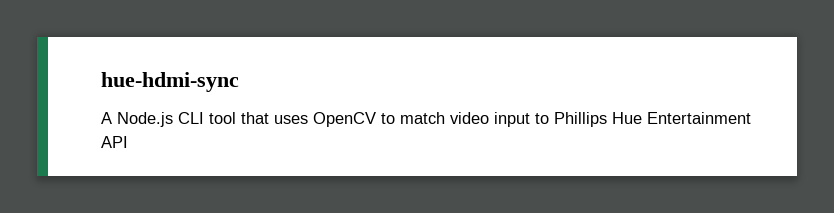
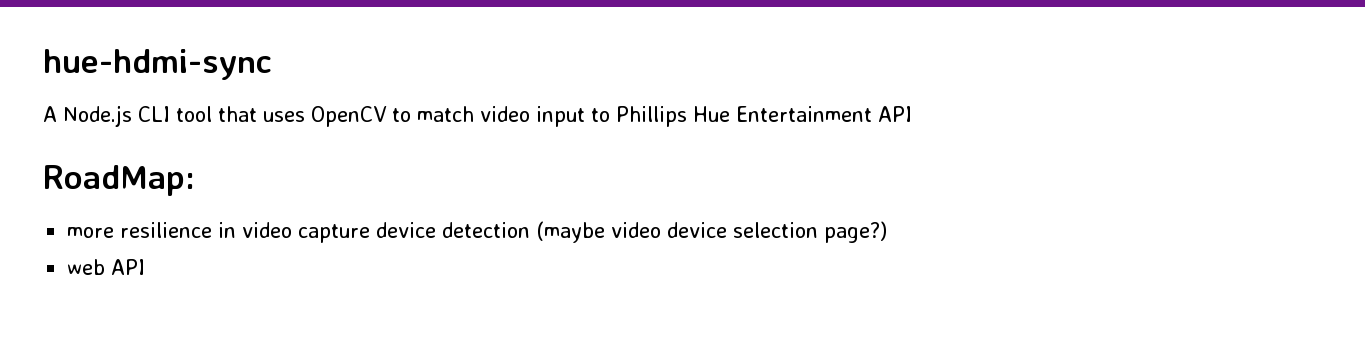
(128, 142) none -> [43,165,195,196] [67,221,888,243] [67,259,146,275] // RoadMap: // more resilience in video capture device detection (maybe video device selection page?) // web API

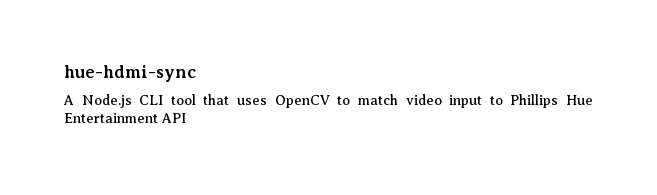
[43,165,195,196] [67,221,888,243] [67,259,146,275] // RoadMap: // more resilience in video capture device detection (maybe video device selection page?) // web API -> (186, 118) none

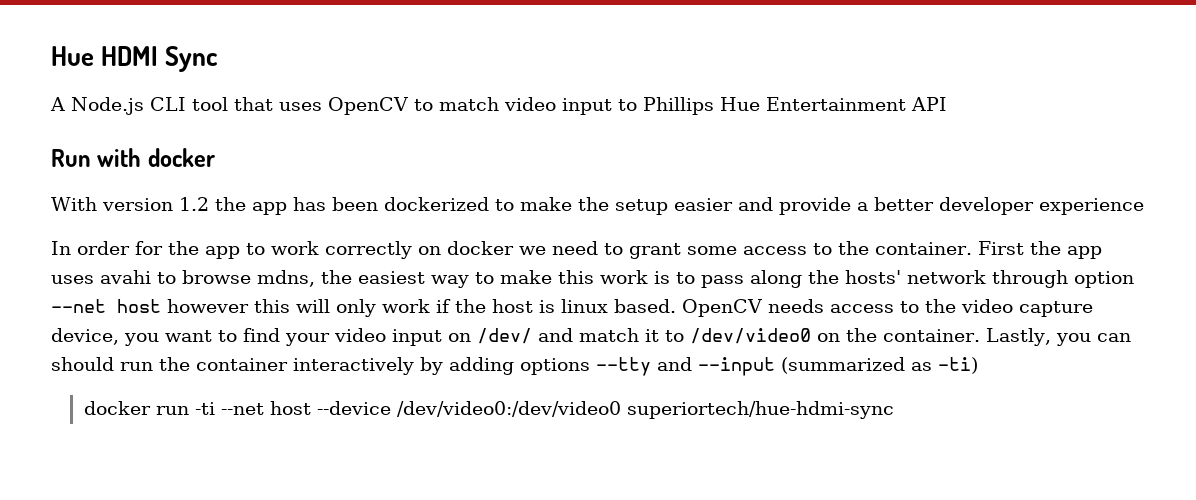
[64,65,196,82] hue-hdmi-sync -> [51,46,219,72] Hue HDMI Sync
(186, 118) none -> [51,148,215,167] [51,197,1144,215] [51,241,1102,259] [51,270,1134,288] [51,299,1093,317] [51,328,1131,346] [51,357,978,376] [83,401,894,419] // Run with docker // With version 1.2 the app has been dockerized to make the setup easier and provide a better developer experience // In order for the app to work correctly on docker we need to grant some access to the container. First the app uses avahi to browse mdns, the easiest way to make this work is to pass along the hosts' network through option --net host however this will only work if the host is linux based. OpenCV needs access to the video capture device, you want to find your video input on /dev/ and match it to /dev/video0 on the container. Lastly, you can should run the container interactively by adding options --tty and --input (summarized as -ti) // docker run -ti --net host --device /dev/video0:/dev/video0 superiortech/hue-hdmi-sync

